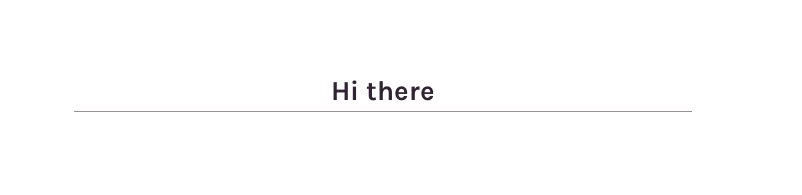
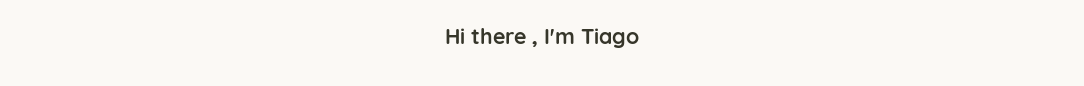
(436, 91) none -> [532,28,639,48] , I'm Tiago

